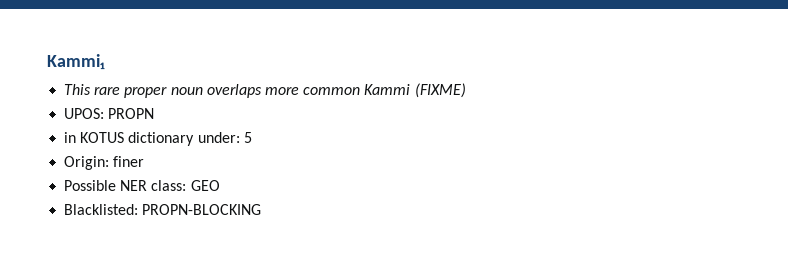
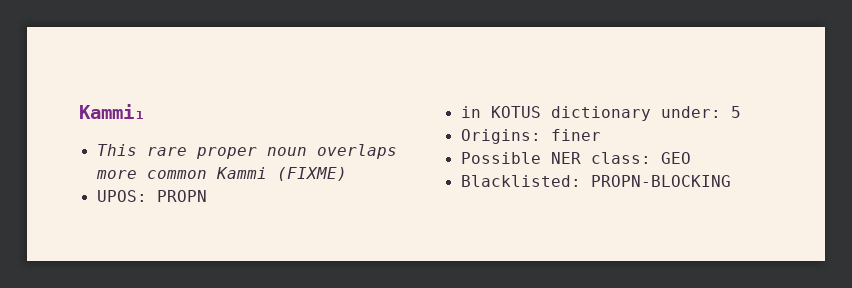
[64,156,110,170] Origin: -> [460,129,541,144] Origins:

